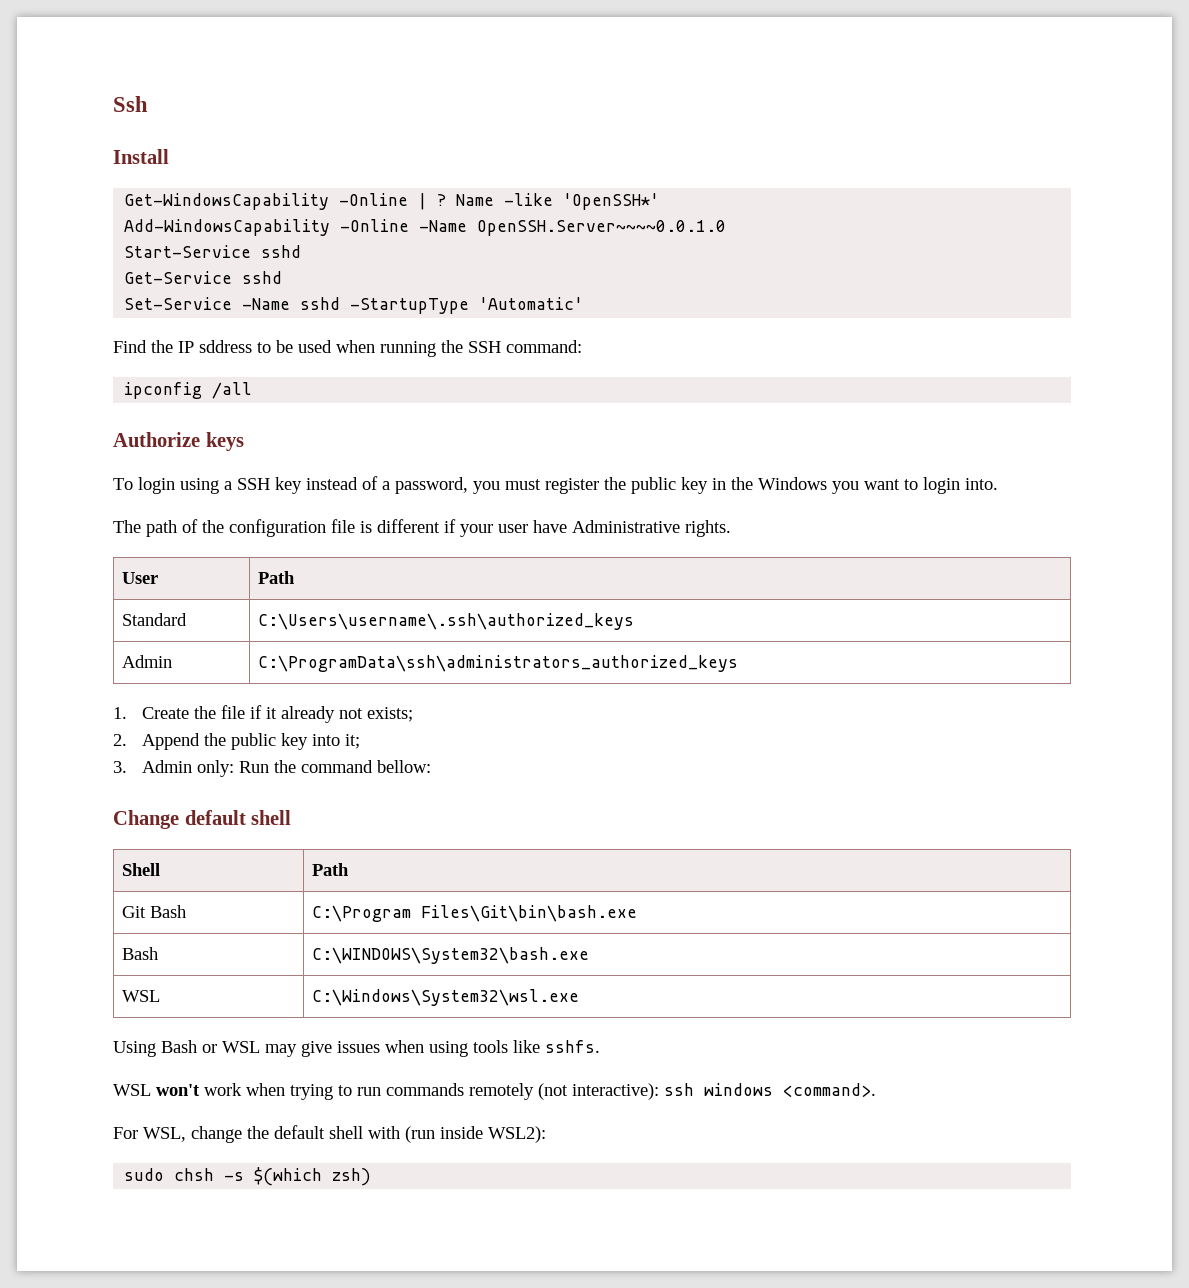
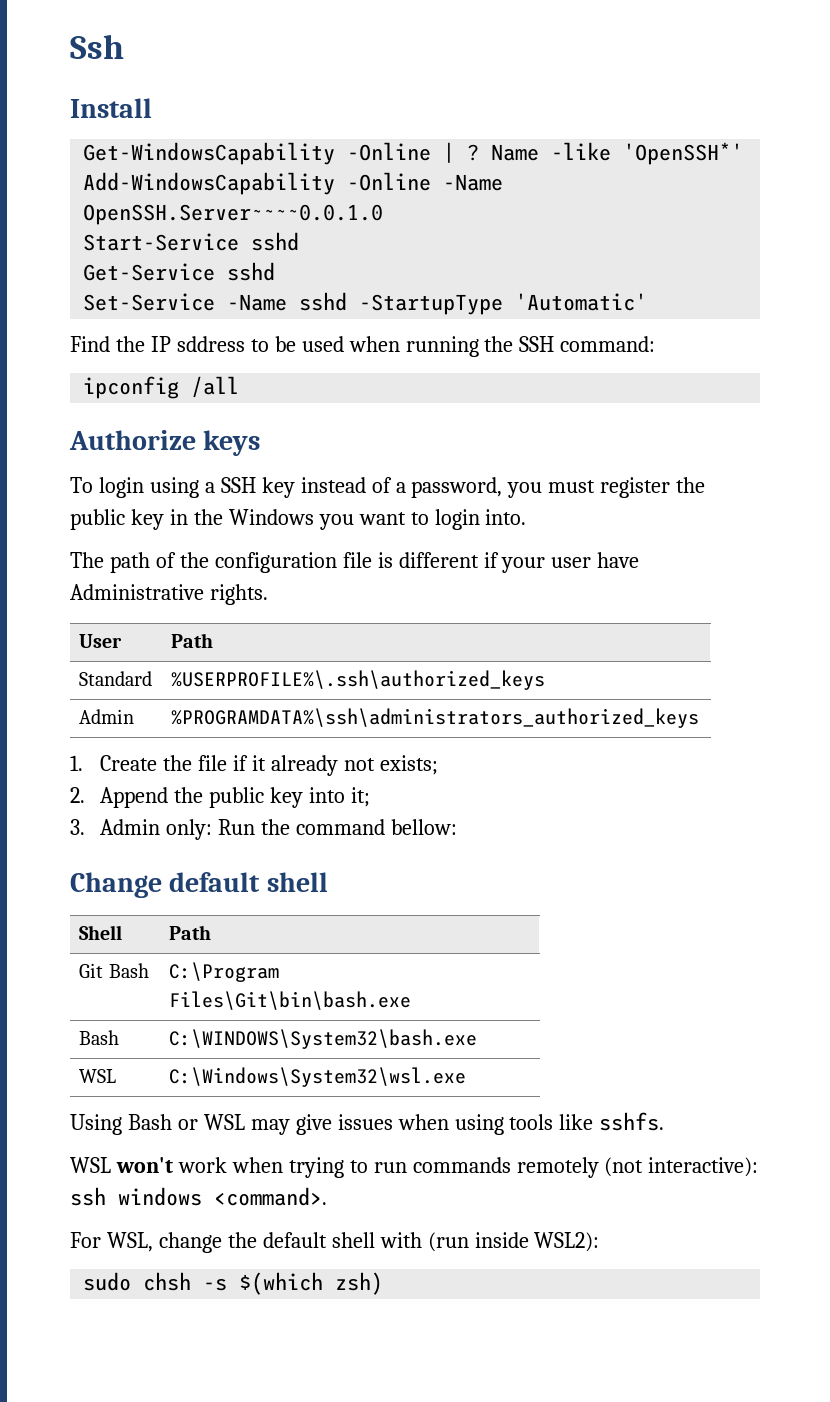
[258,613,635,630] C:\Users\username\.ssh\authorized_keys -> [171,670,546,690] %USERPROFILE%\.ssh\authorized_keys
[258,655,739,672] C:\ProgramData\ssh\administrators_authorized_keys -> [171,708,700,728] %PROGRAMDATA%\ssh\administrators_authorized_keys

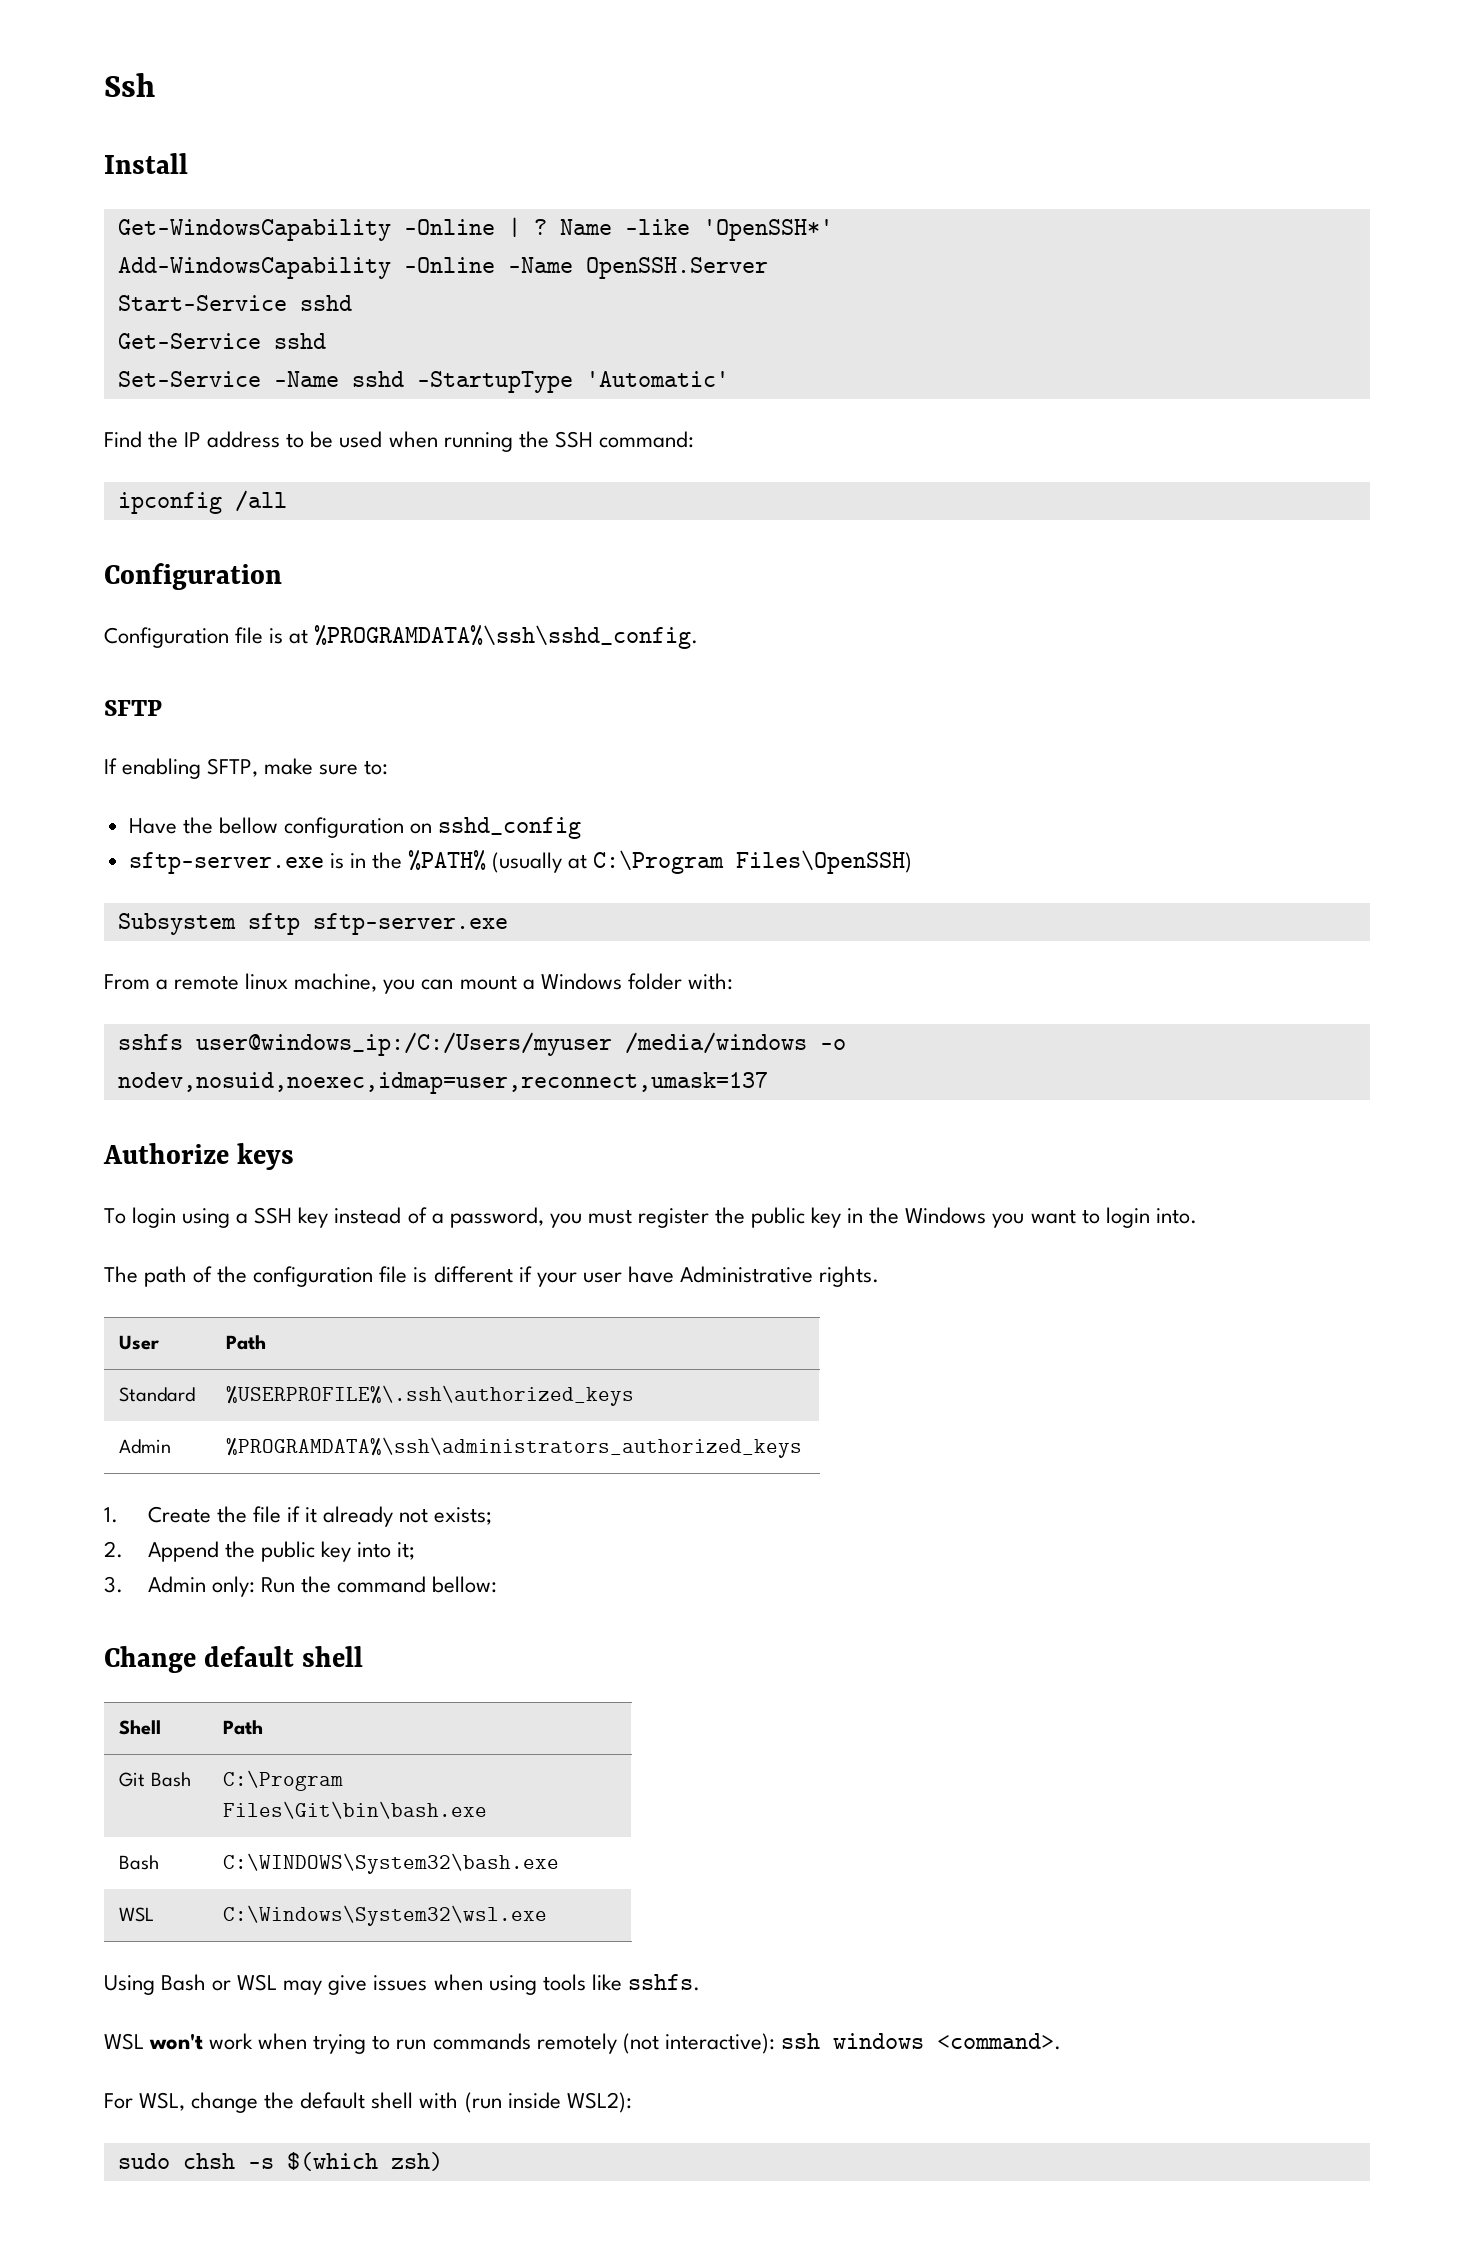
[83,204,384,225] OpenSSH.Server~~~~0.0.1.0 -> [585,257,768,279] OpenSSH.Server
[176,336,245,352] sddress -> [207,431,281,448] address
(240, 387) none -> [104,563,282,590] [104,625,699,649] [104,700,162,716] [104,758,389,779] [128,817,582,839] [128,850,913,874] [117,913,508,935] [104,973,733,994] [117,1032,846,1056] [117,1072,768,1094] // Configuration // Configuration file is at %PROGRAMDATA%\ssh\sshd_config. // SFTP // If enabling SFTP, make sure to: // Have the bellow configuration on sshd_config // sftp-server.exe is in the %PATH% (usually at C:\Program Files\OpenSSH) // Subsystem sftp sftp-server.exe // From a remote linux machine, you can mount a Windows folder with: // sshfs user@windows_ip:/C:/Users/myuser /media/windows -o nodev,nosuid,noexec,idmap=user,reconnect,umask=137

